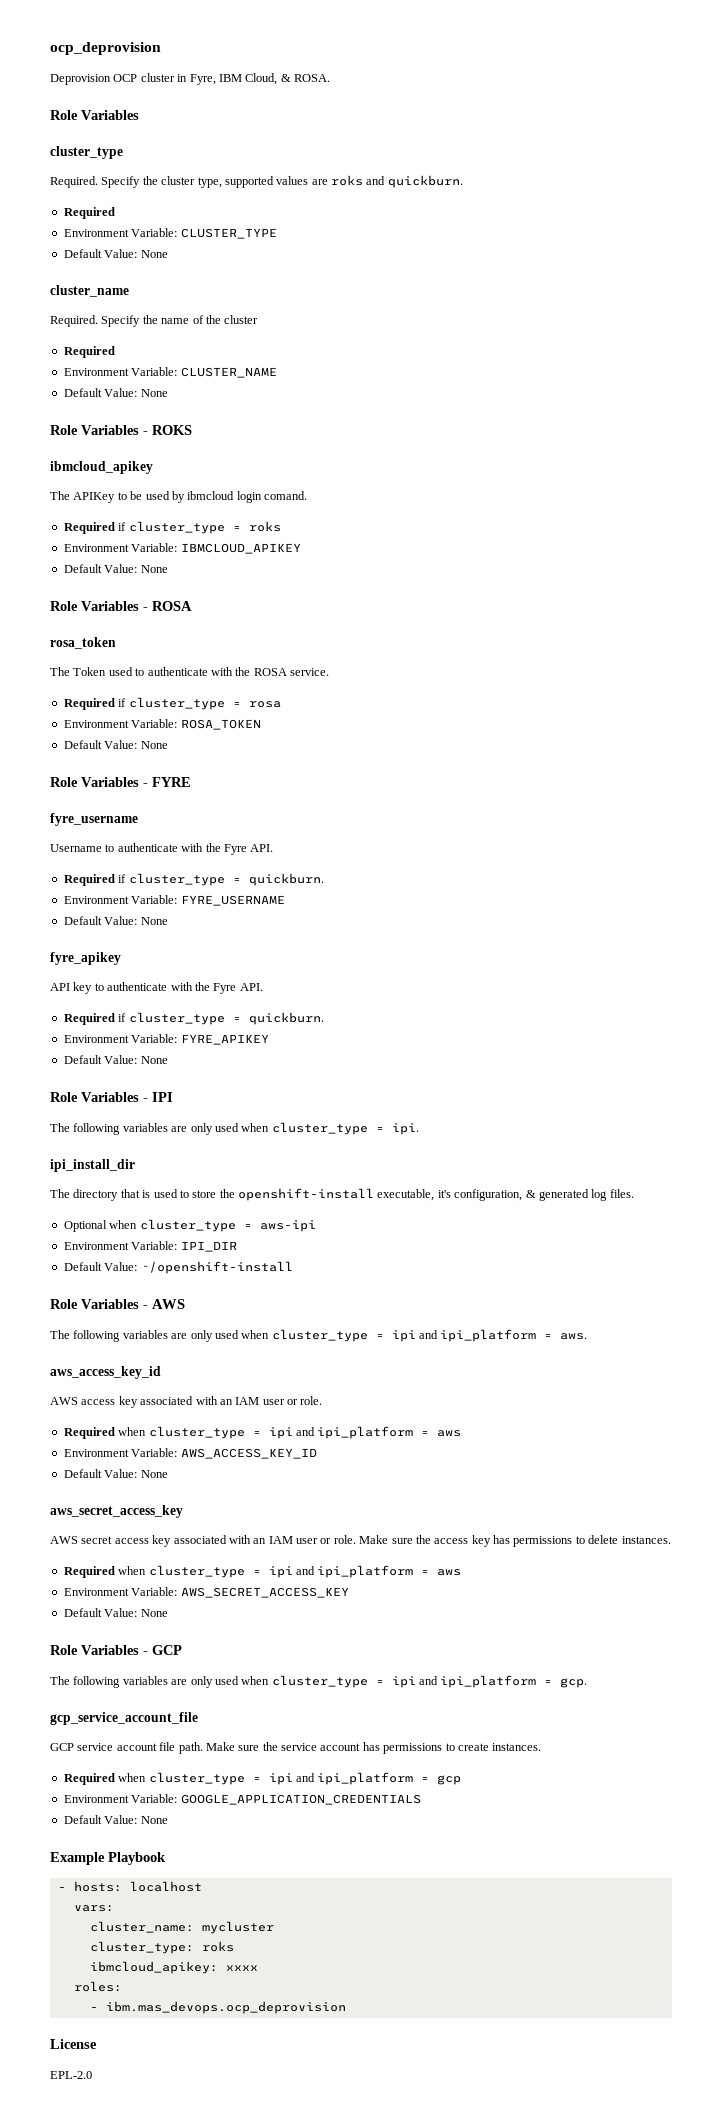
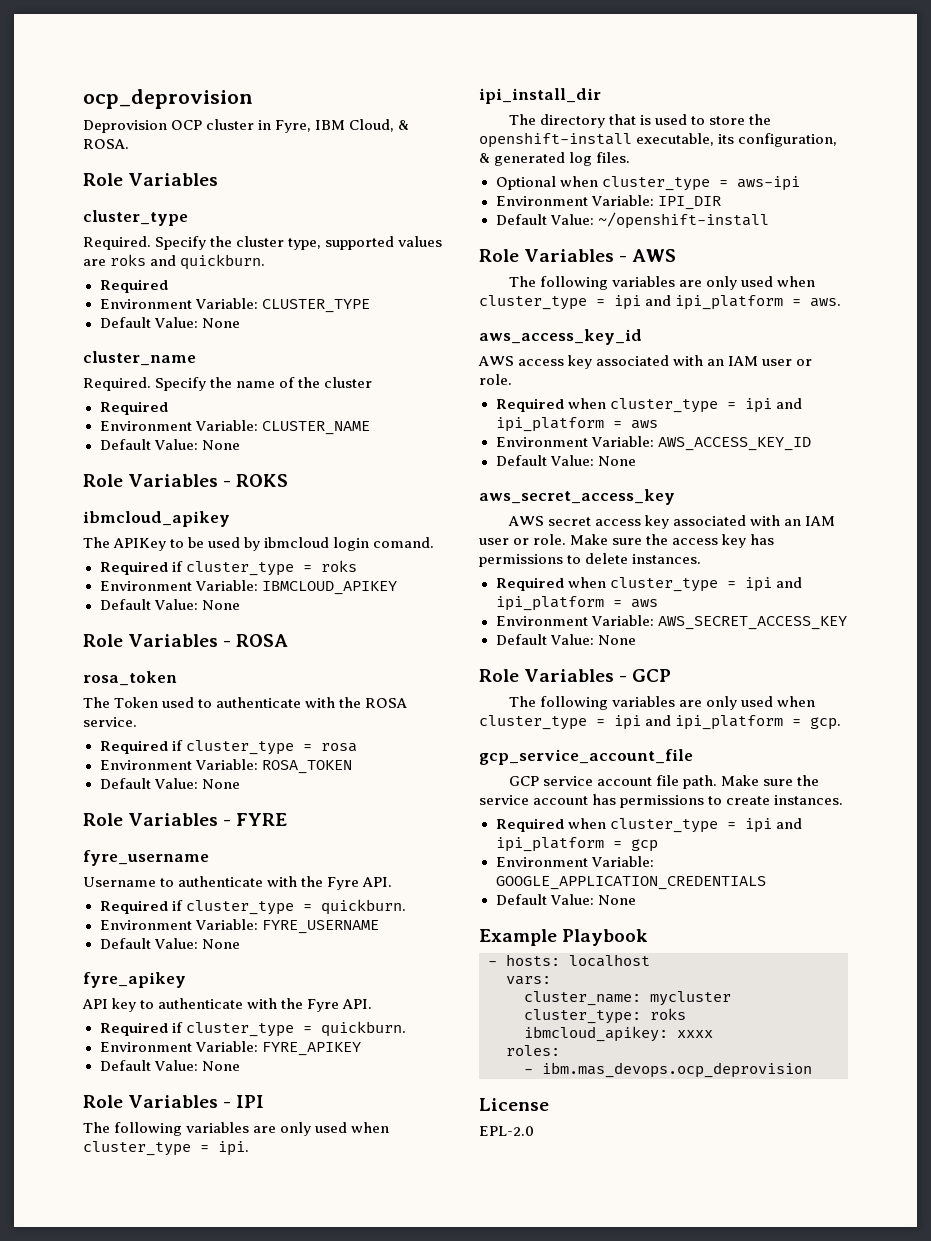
[437,1190,451,1198] it's -> [718,134,735,144] its

